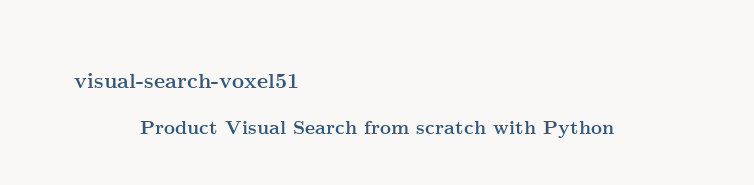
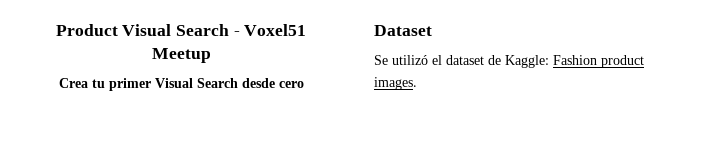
[74,73,299,88] visual-search-voxel51 // -> (55, 30) none
[364,121,614,138] from scratch with Python -> [233,24,307,36] [151,48,211,63] [58,78,304,91] [374,25,432,36] [374,55,644,68] [374,77,417,90] - Voxel51 Meetup // Crea tu primer Visual Search desde cero // Dataset // Se utilizó el dataset de Kaggle: Fashion product images.

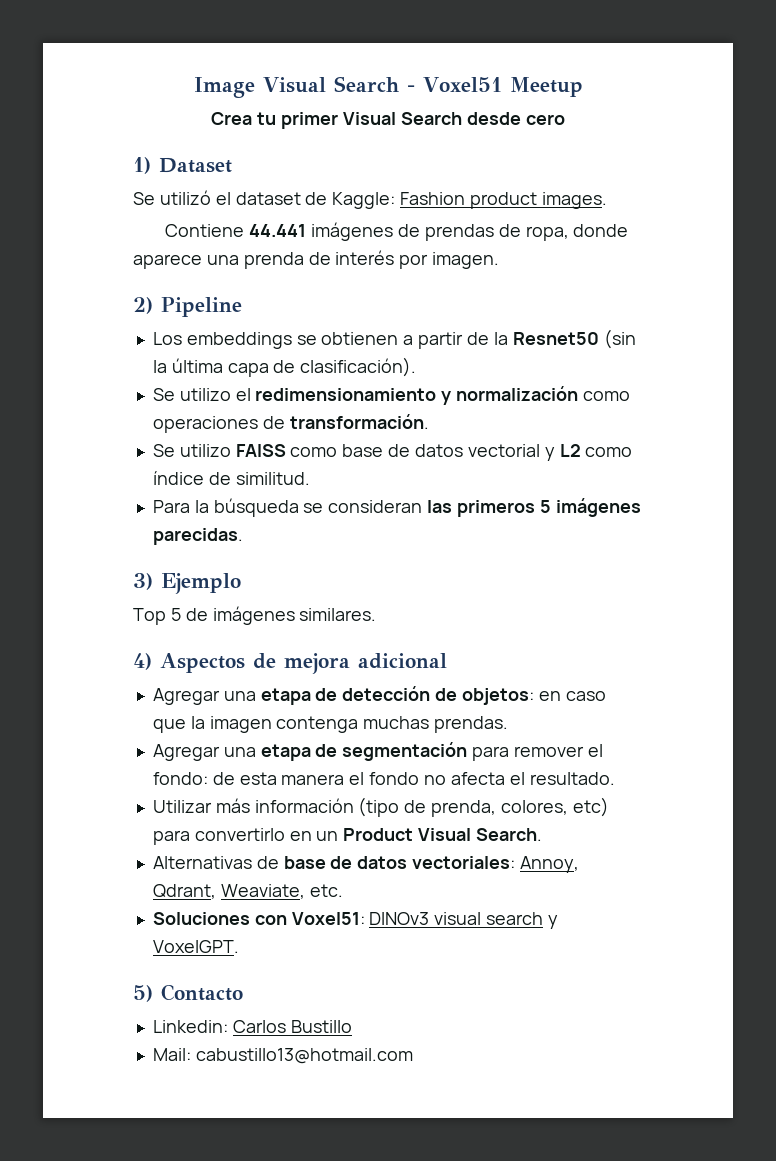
[55,24,118,36] Product -> [193,77,255,98] Image
(304, 84) none -> [133,157,151,174] 1)
(417, 83) none -> [165,222,629,241] [133,250,500,269] [133,297,242,317] [152,329,636,349] [152,357,417,377] [152,386,630,405] [152,414,429,433] [152,444,633,461] [152,471,310,485] [152,498,641,517] [152,528,243,545] [133,573,241,594] [133,606,377,625] [133,653,447,674] [152,686,606,705] [152,716,509,733] [152,742,603,761] [152,772,615,785] [152,797,609,817] [152,828,542,845] [152,856,579,873] [152,884,343,899] [152,912,558,929] [152,940,239,953] [133,984,243,1002] [152,1020,352,1033] [152,1048,413,1064] // Contiene 44.441 imágenes de prendas de ropa, donde aparece una prenda de interés por imagen. // 2) Pipeline // Los embeddings se obtienen a partir de la Resnet50 (sin la última capa de clasificación). // Se utilizo el redimensionamiento y normalización como operaciones de transformación. // Se utilizo FAISS como base de datos vectorial y L2 como índice de similitud. // Para la búsqueda se consideran las primeros 5 imágenes parecidas. // 3) Ejemplo // Top 5 de imágenes similares. // 4) Aspectos de mejora adicional // Agregar una etapa de detección de objetos: en caso que la imagen contenga muchas prendas. // Agregar una etapa de segmentación para remover el fondo: de esta manera el fondo no afecta el resultado. // Utilizar más información (tipo de prenda, colores, etc) para convertirlo en un Product Visual Search. // Alternativas de base de datos vectoriales: Annoy, Qdrant, Weaviate, etc. // Soluciones con Voxel51: DINOv3 visual search y VoxelGPT. // 5) Contacto // Linkedin: Carlos Bustillo // Mail: cabustillo13@hotmail.com

